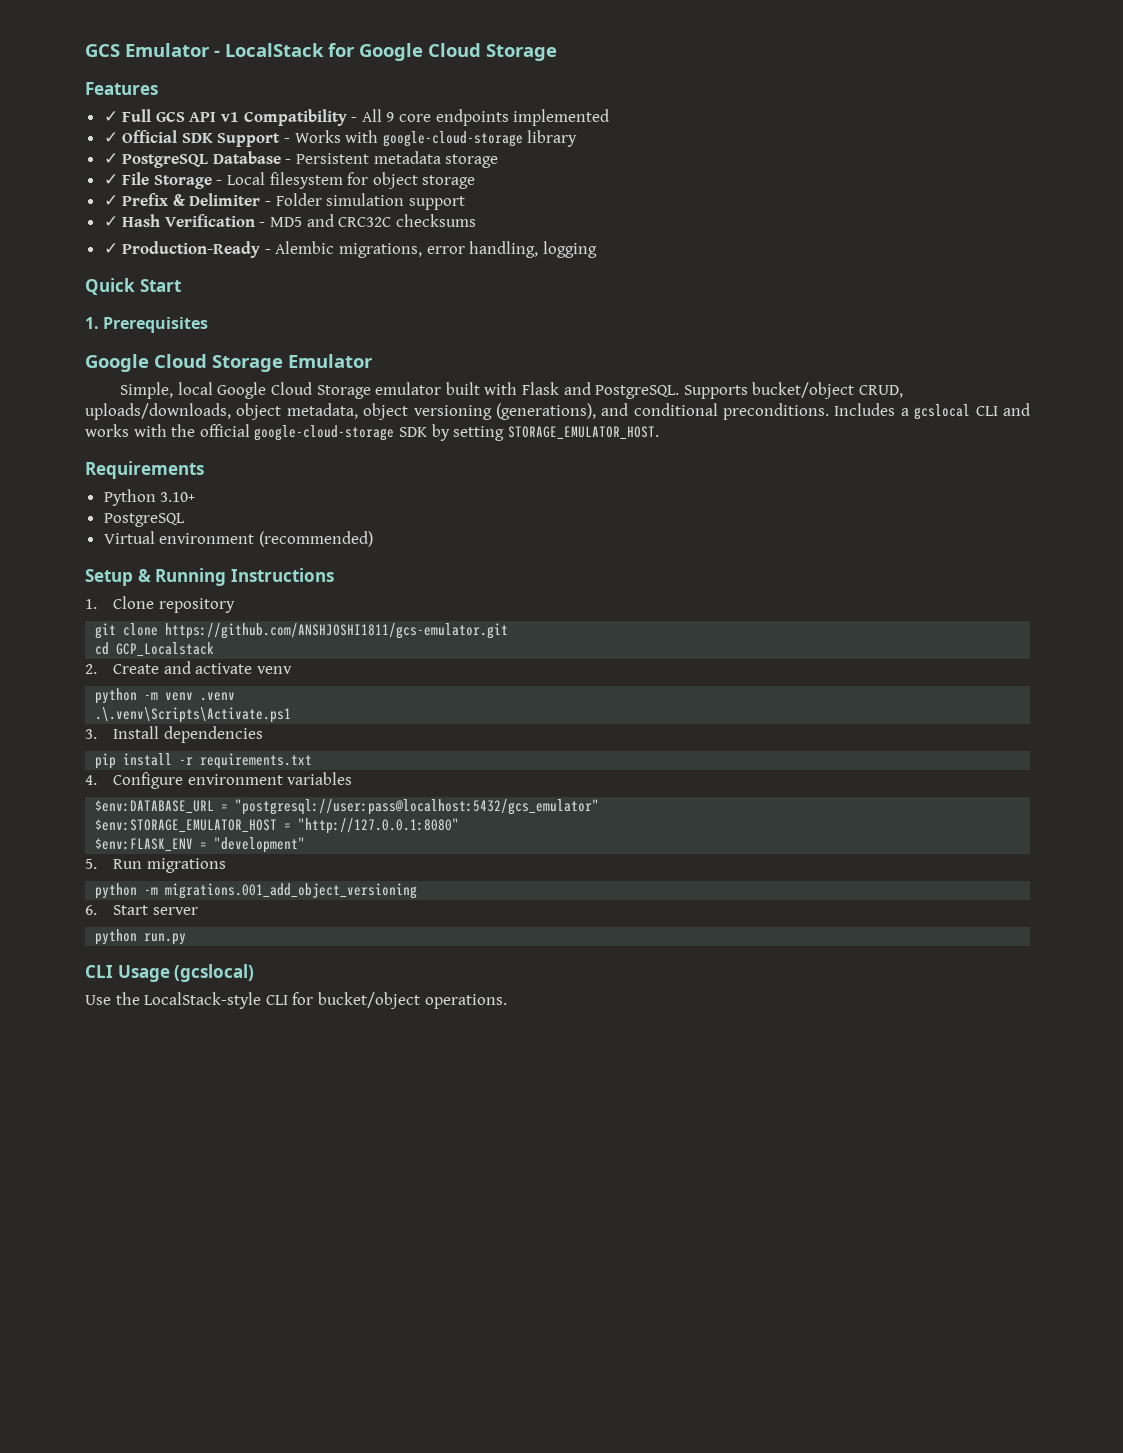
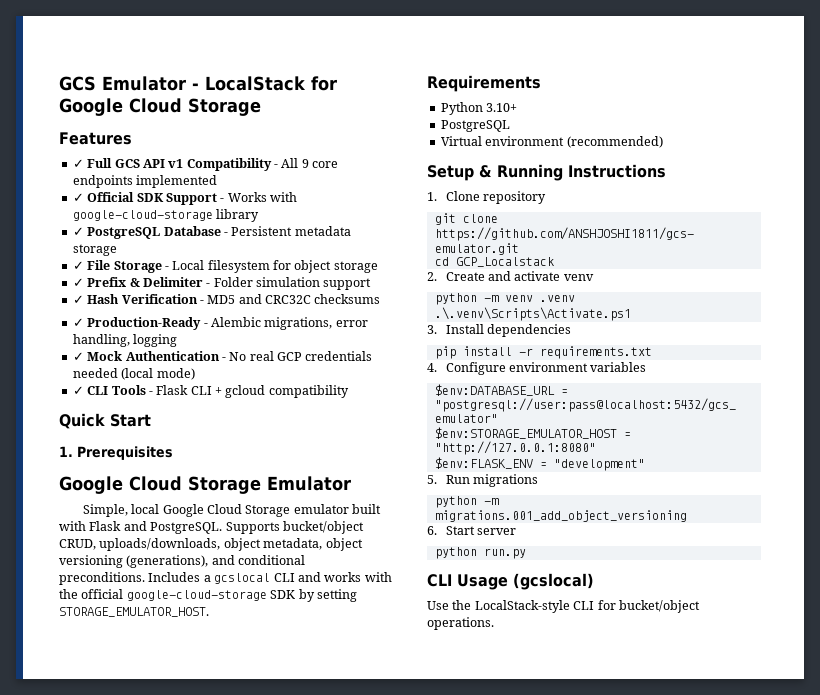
(597, 249) none -> [72,351,373,361] [72,368,195,380] [72,385,349,398] // ✓ Mock Authentication - No real GCP credentials needed (local mode) // ✓ CLI Tools - Flask CLI + gcloud compatibility

